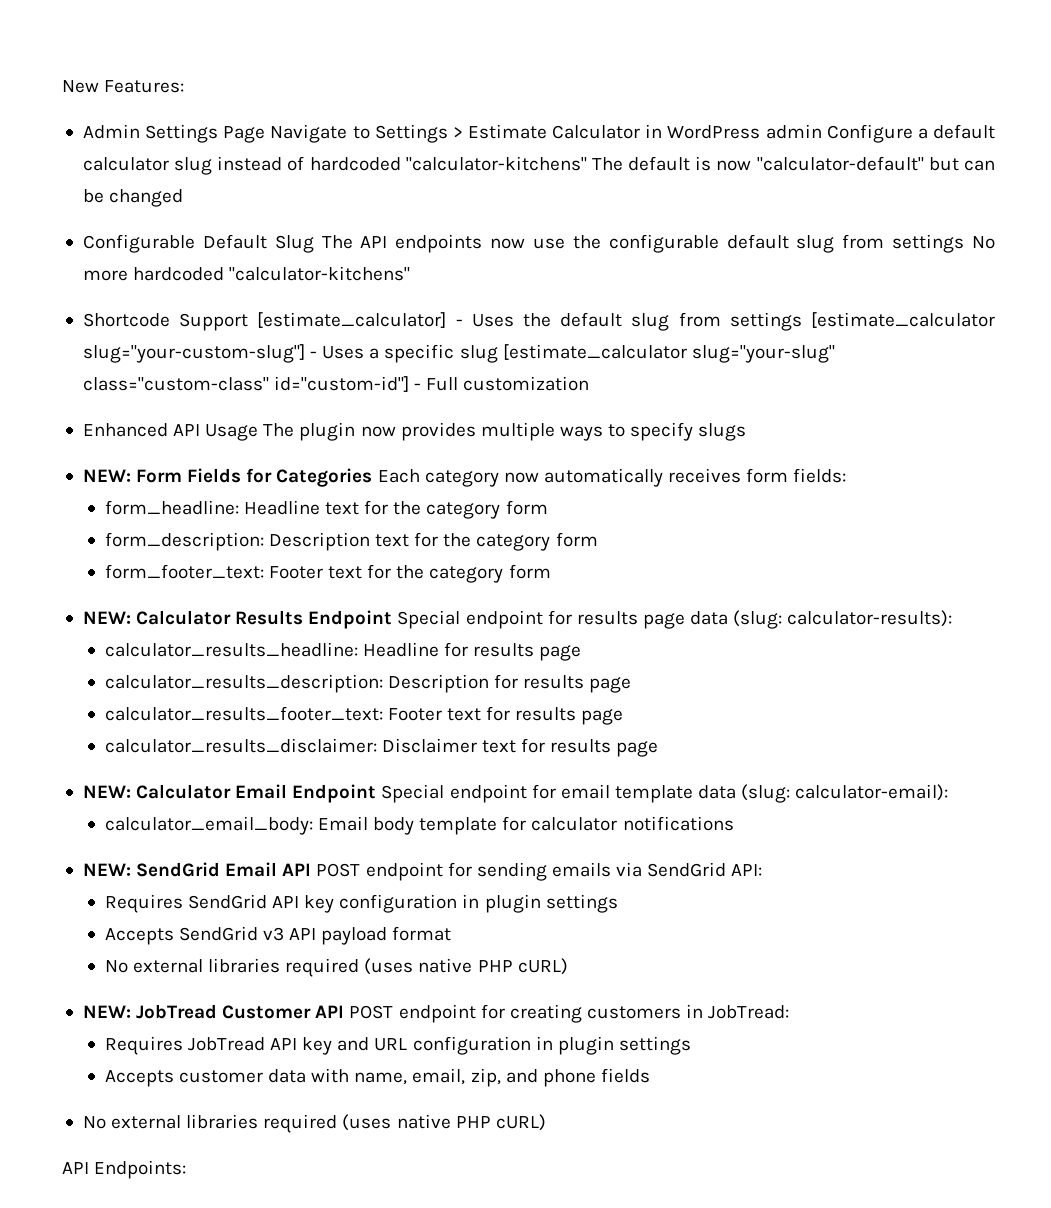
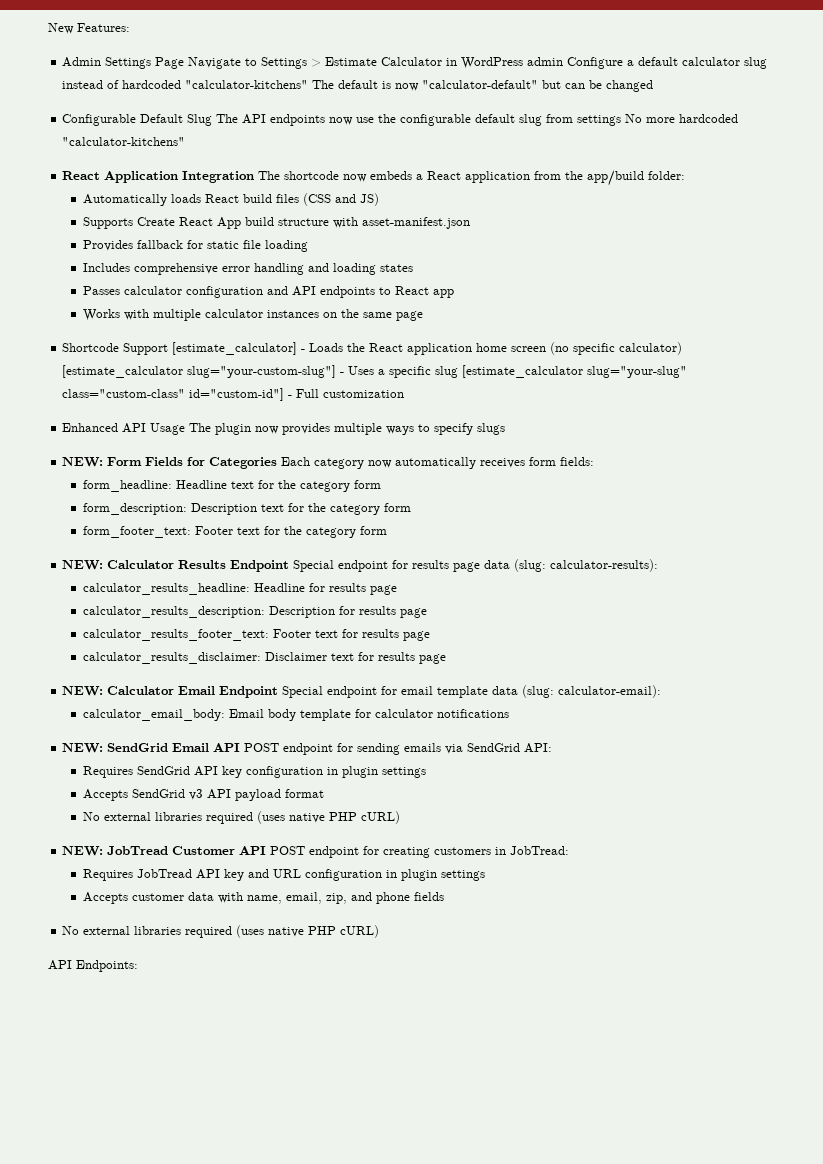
[82,312,802,331] Shortcode Support [estimate_calculator] - Uses the default slug from settings -> [62,170,686,186] [82,193,379,206] [82,217,470,229] [82,240,308,252] [82,263,413,275] [82,286,454,298] [82,309,423,321] [62,342,683,355] React Application Integration The shortcode now embeds a React application from the app/build folder: // Automatically loads React build files (CSS and JS) // Supports Create React App build structure with asset-manifest.json // Provides fallback for static file loading // Includes comprehensive error handling and loading states // Passes calculator configuration and API endpoints to React app // Works with multiple calculator instances on the same page // Shortcode Support [estimate_calculator] - Loads the React application home screen (no specific calculator)

